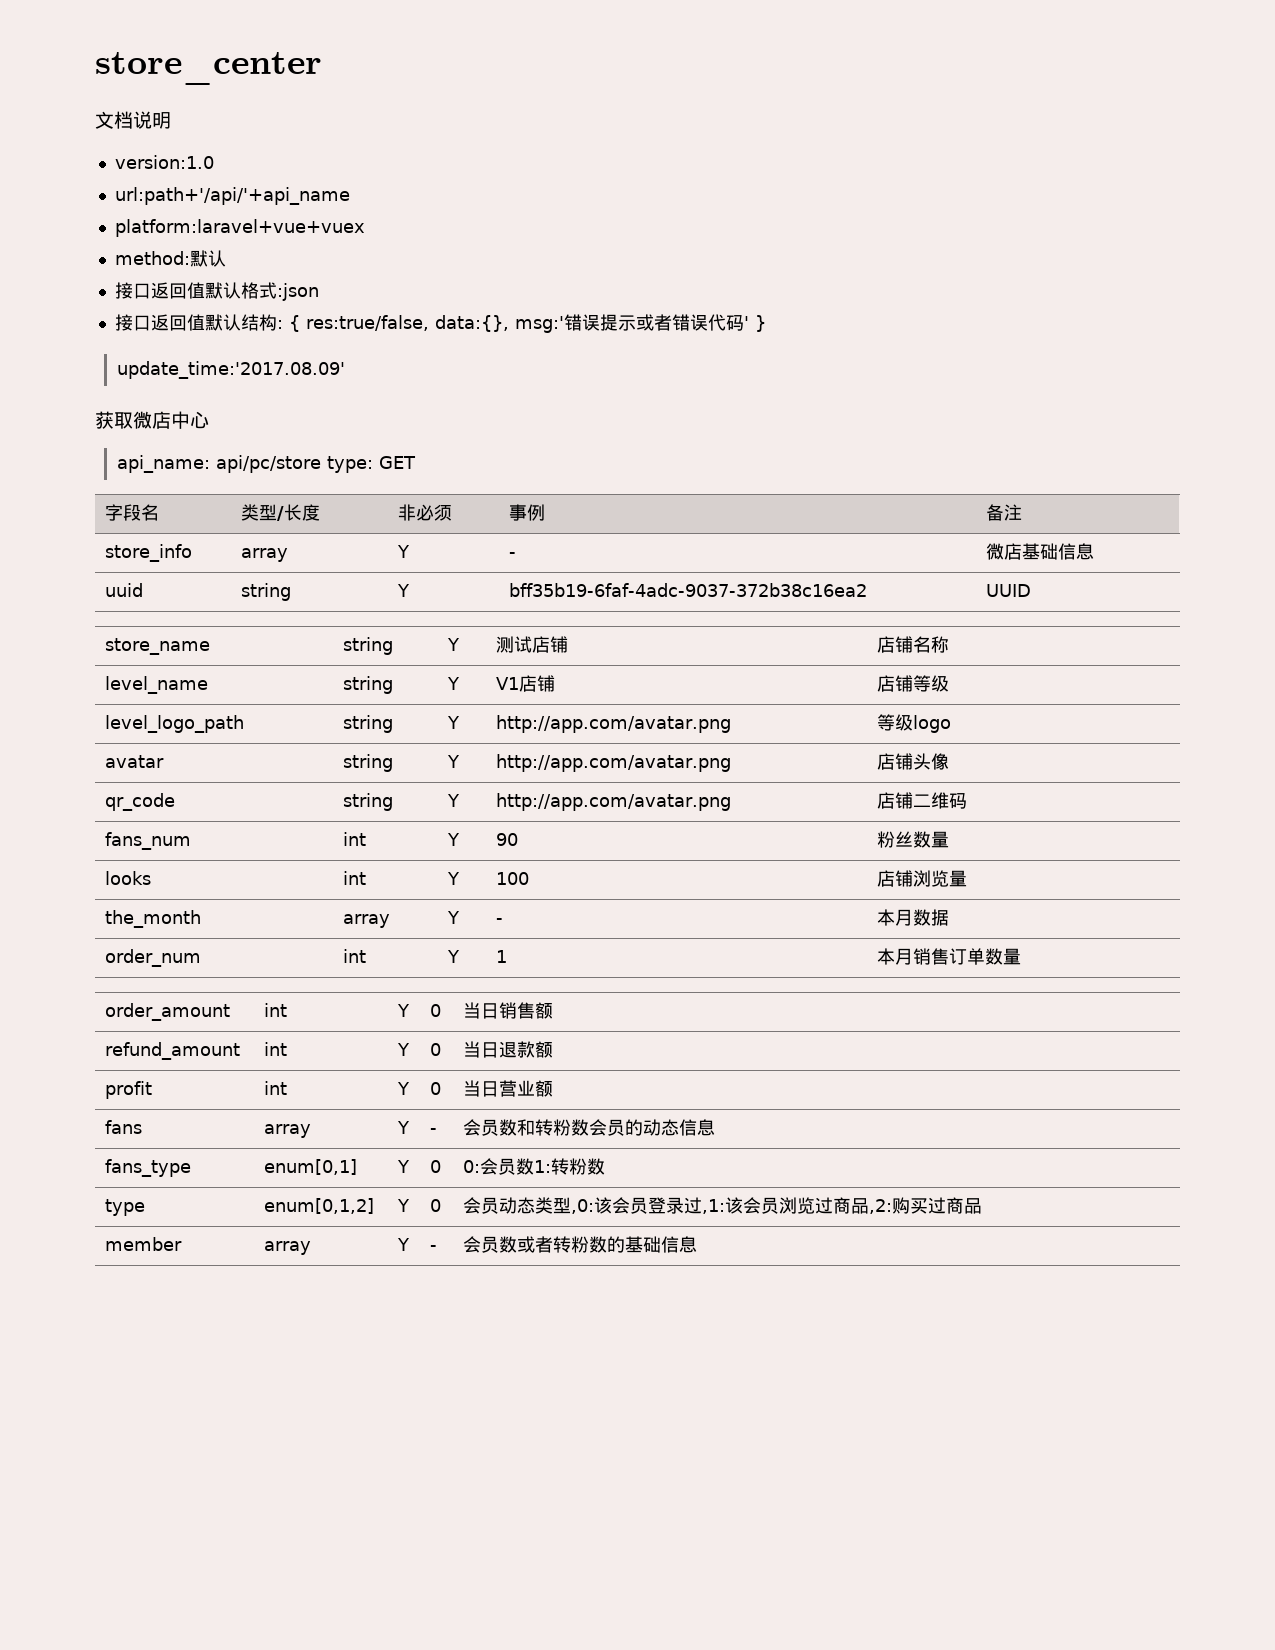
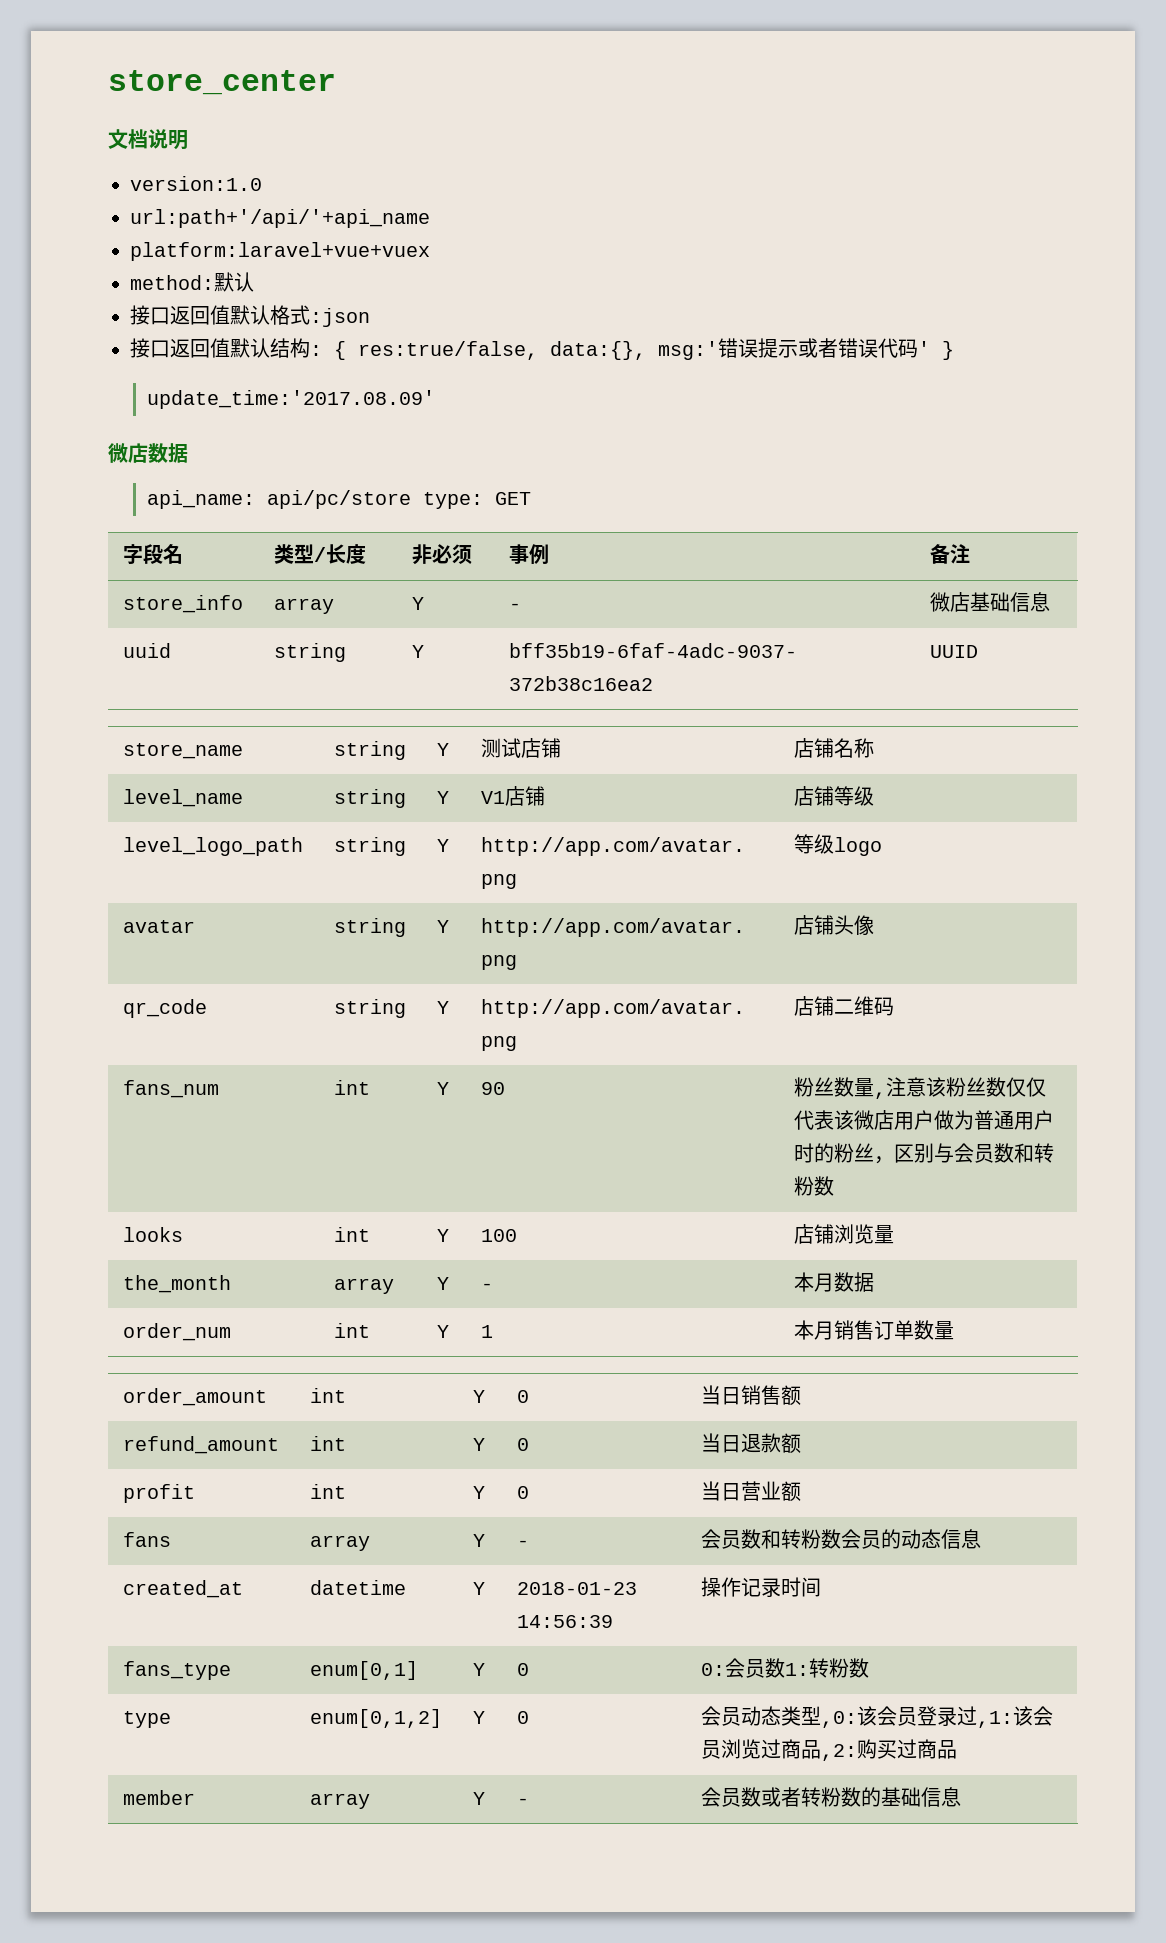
[95,411,209,429] 获取微店中心 -> [108,443,188,463] 微店数据
(949, 839) none -> [874,1077,1047,1099] [794,1110,1055,1130] [794,1143,1055,1164] [794,1176,835,1196] ,注意该粉丝数仅仅代表该微店用户做为普通用户时的粉丝，区别与会员数和转粉数
(715, 1127) none -> [123,1580,244,1598] [310,1580,407,1595] [473,1582,486,1595] [517,1582,638,1595] [517,1615,614,1628] [701,1577,822,1597] // created_at | datetime | Y | 2018-01-23 14:56:39 | 操作记录时间

